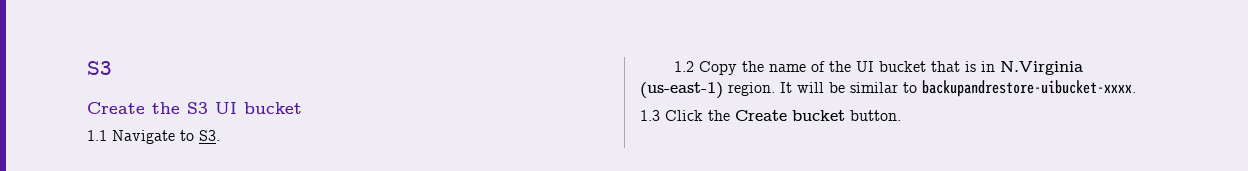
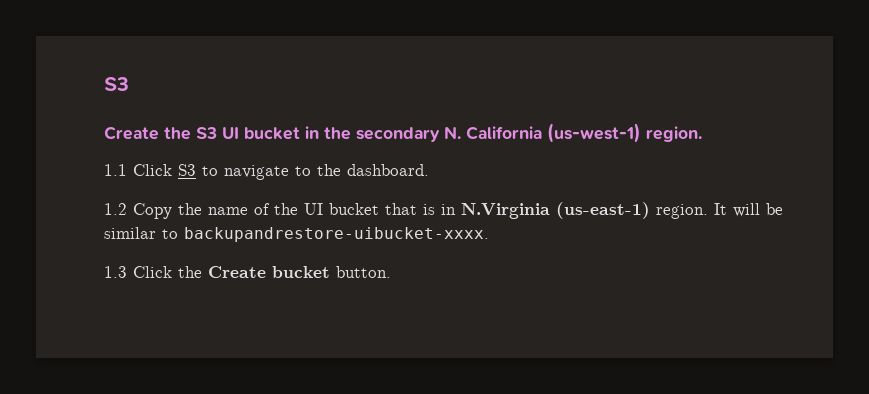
[87,130,220,144] // 1.1 Navigate to S3. -> [305,123,702,143] [104,164,429,180] in the secondary N. California (us-west-1) region. // 1.1 Click S3 to navigate to the dashboard.

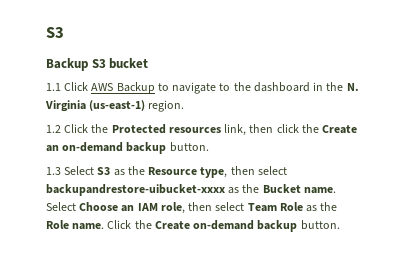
[104,123,702,143] Create the S3 UI bucket in the secondary N. California (us-west-1) region. -> [46,58,149,71] Backup S3 bucket
[178,164,196,176] S3 -> [91,82,155,94] AWS Backup
[347,164,429,176] [104,202,783,219] [104,227,489,242] [104,266,127,278] dashboard. // 1.2 Copy the name of the UI bucket that is in N.Virginia (us-east-1) region. It will be similar to backupandrestore-uibucket-xxxx. // 1.3 -> [253,82,359,92] [45,100,185,112] [46,124,358,136] [46,142,209,154] [46,166,287,178] [46,184,336,196] [46,202,338,214] [46,220,105,230] dashboard in the N. Virginia (us-east-1) region. // 1.2 Click the Protected resources link, then click the Create an on-demand backup button. // 1.3 Select S3 as the Resource type, then select backupandrestore-uibucket-xxxx as the Bucket name. Select Choose an IAM role, then select Team Role as the Role name.
[272,266,330,278] bucket -> [193,220,298,232] on-demand backup

